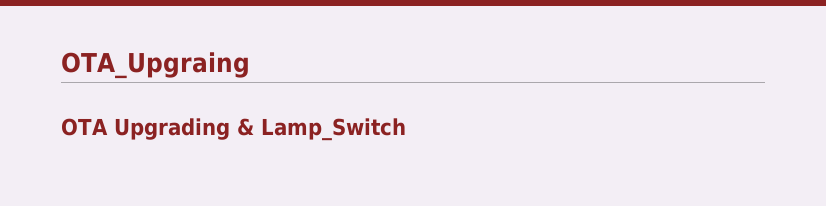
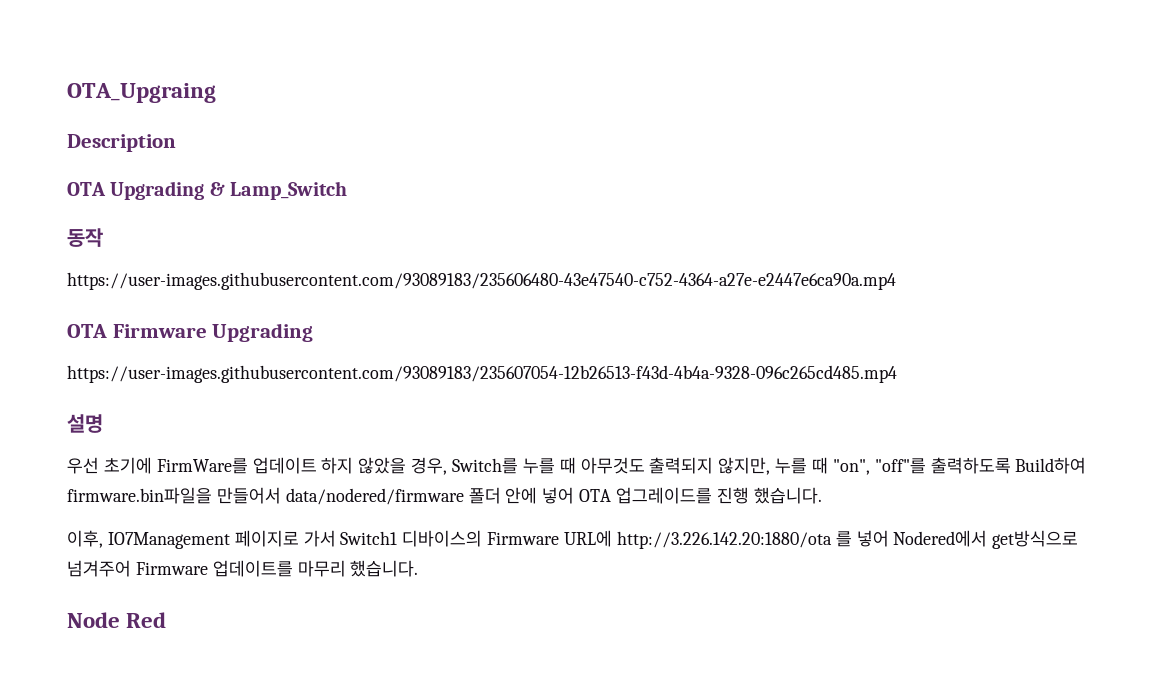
(250, 65) none -> [67,134,176,152] // Description
(406, 129) none -> [67,228,103,247] [67,272,896,290] [67,323,314,342] [67,365,897,383] [67,414,103,433] [67,457,1087,475] [67,487,822,505] [67,530,1079,549] [67,560,419,577] [67,612,167,628] // 동작 // https://user-images.githubusercontent.com/93089183/235606480-43e47540-c752-4364-a27e-e2447e6ca90a.mp4 // OTA Firmware Upgrading // https://user-images.githubusercontent.com/93089183/235607054-12b26513-f43d-4b4a-9328-096c265cd485.mp4 // 설명 // 우선 초기에 FirmWare를 업데이트 하지 않았을 경우, Switch를 누를 때 아무것도 출력되지 않지만, 누를 때 "on", "off"를 출력하도록 Build하여 firmware.bin파일을 만들어서 data/nodered/firmware 폴더 안에 넣어 OTA 업그레이드를 진행 했습니다. // 이후, IO7Management 페이지로 가서 Switch1 디바이스의 Firmware URL에 http://3.226.142.20:1880/ota 를 넣어 Nodered에서 get방식으로 넘겨주어 Firmware 업데이트를 마무리 했습니다. // Node Red

